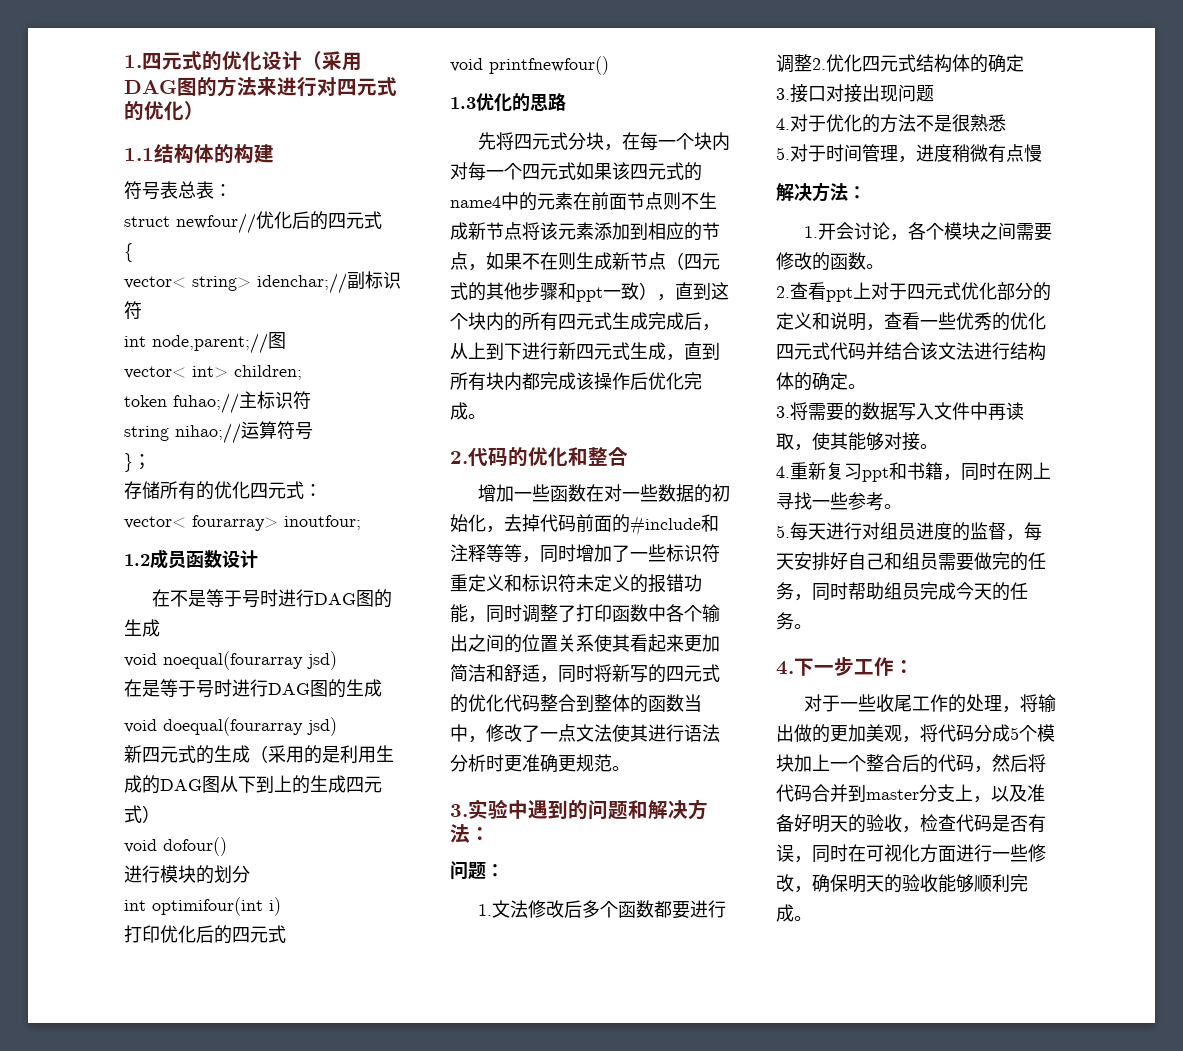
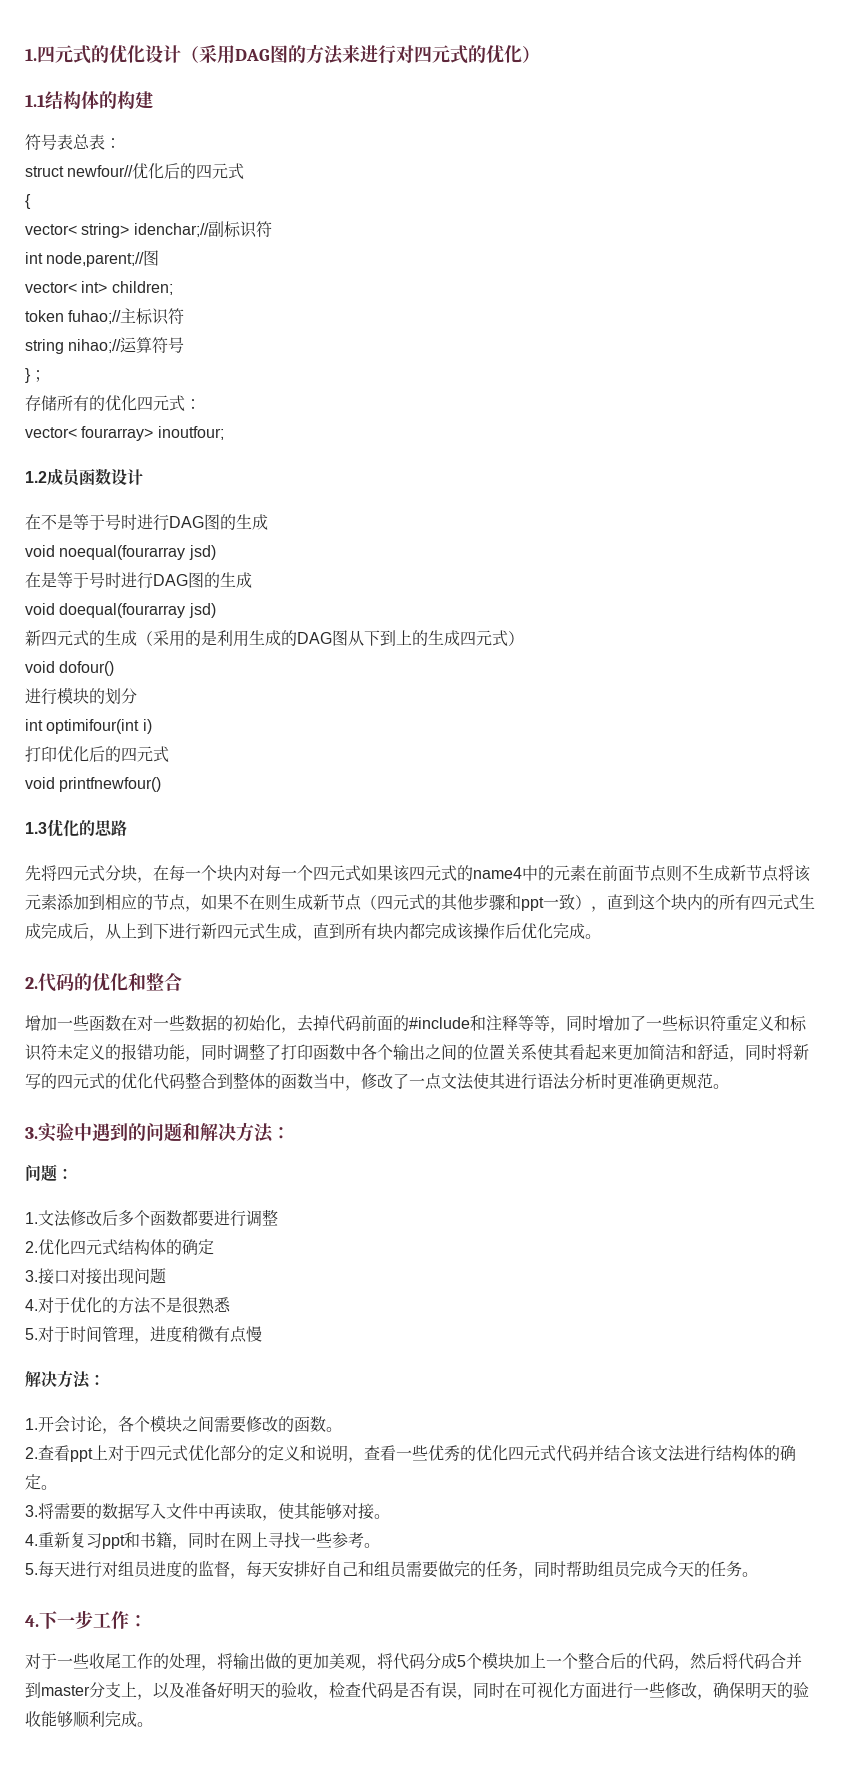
(812, 63) none -> (278, 1217) //

